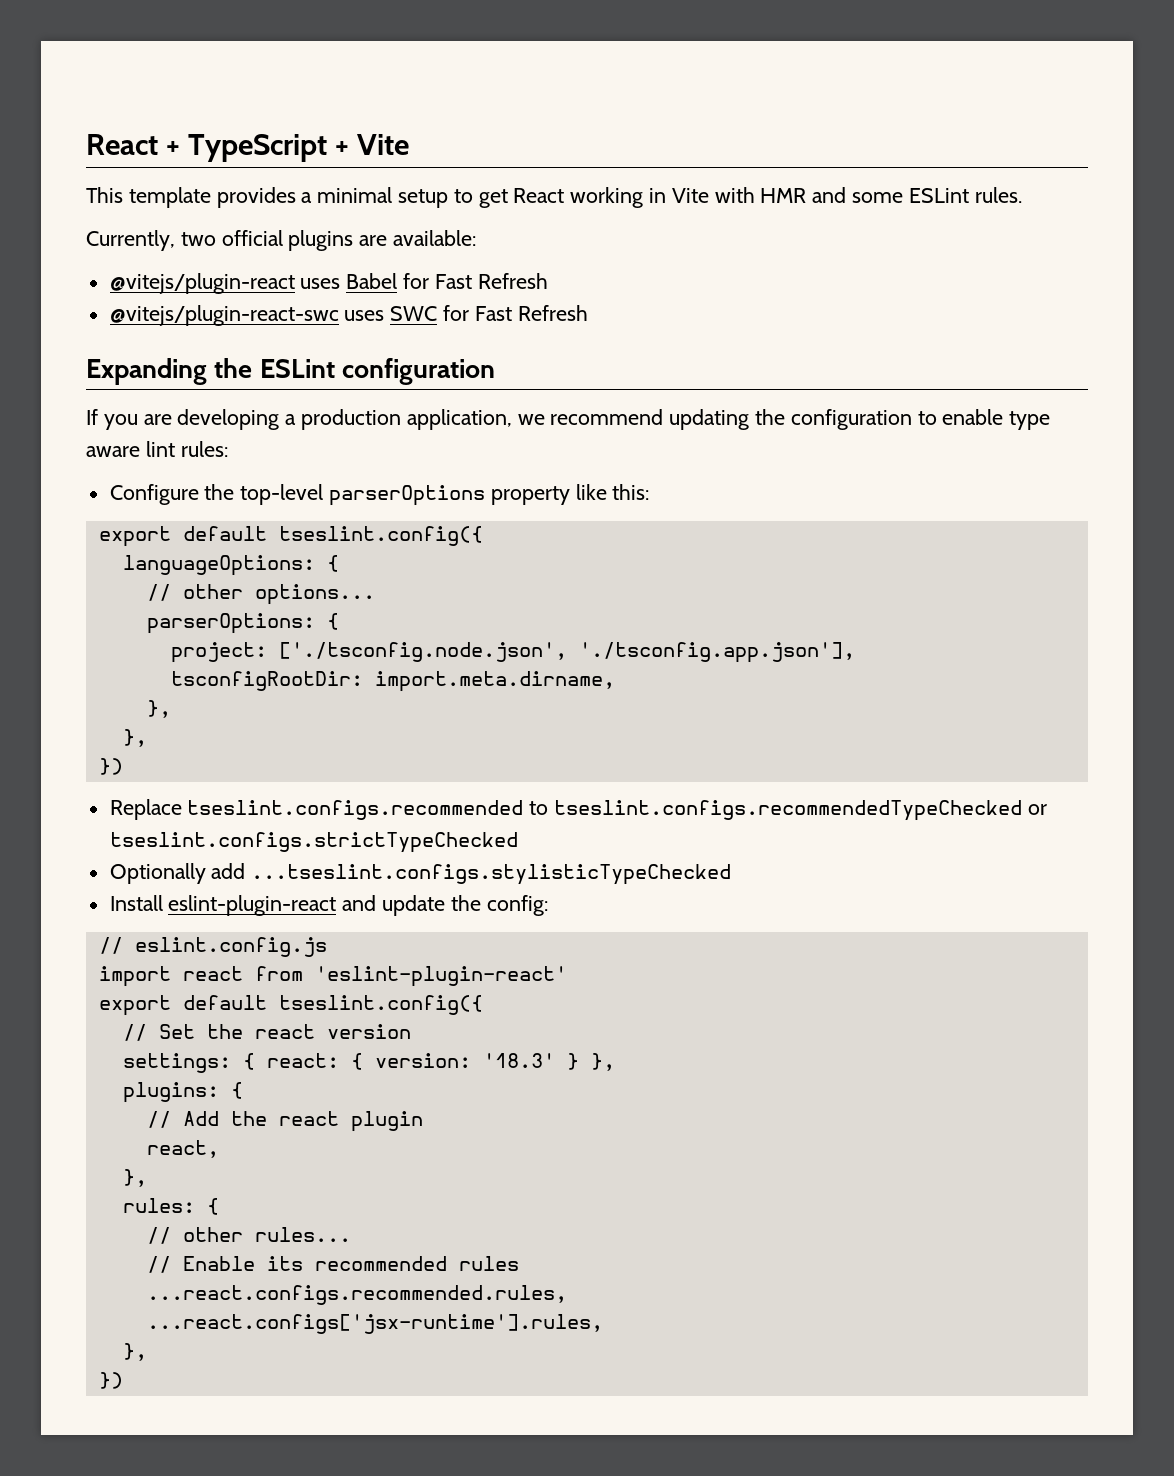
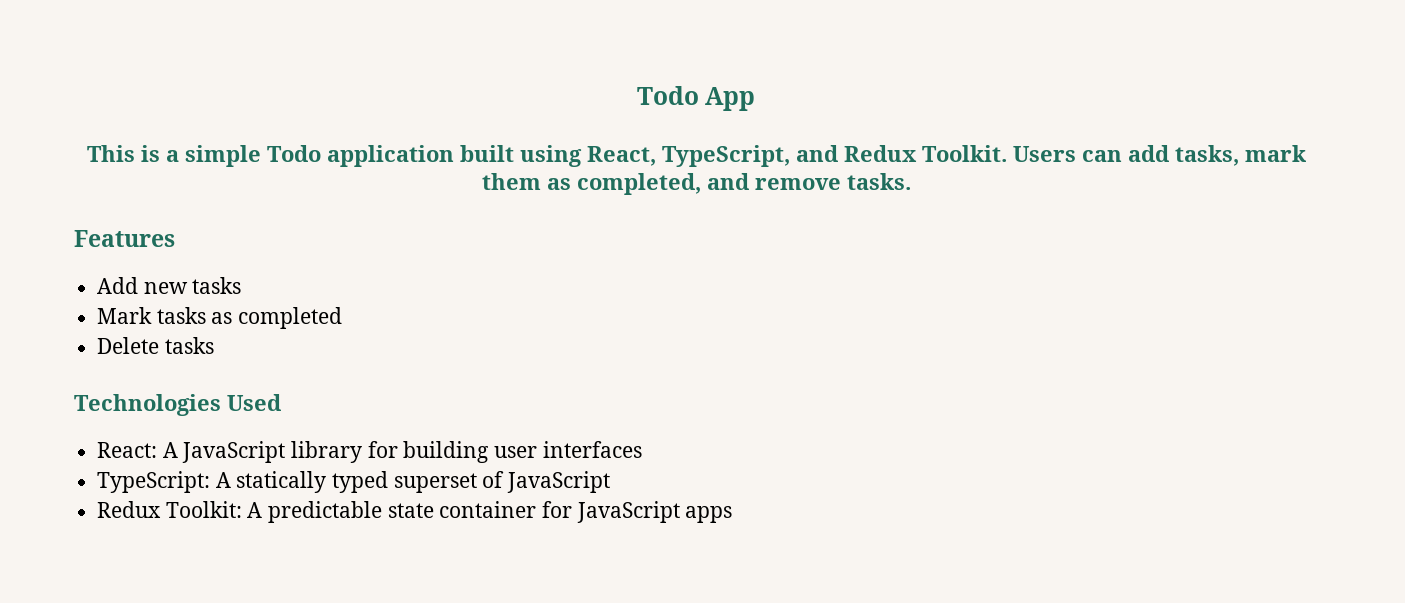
[86,134,410,162] [86,187,1022,208] [86,230,477,251] [109,273,548,294] [109,305,588,326] [86,358,495,385] [86,409,1051,430] [86,441,228,457] [109,484,650,506] [98,526,483,547] [122,555,339,576] [146,584,375,605] [146,613,339,634] [170,642,855,663] [170,671,615,692] [146,700,171,718] [122,729,147,747] [98,758,123,775] [109,799,1047,821] [109,832,518,853] [109,863,732,885] [109,895,548,916] [98,937,327,957] [98,966,567,987] [98,995,483,1016] [122,1024,411,1041] [122,1053,615,1073] [122,1082,243,1103] [146,1111,423,1132] [146,1140,219,1158] [122,1169,147,1187] [122,1198,219,1215] [146,1227,351,1244] [146,1256,519,1273] [146,1285,567,1305] [146,1314,603,1334] [122,1343,147,1361] [98,1372,123,1389] React + TypeScript + Vite // This template provides a minimal setup to get React working in Vite with HMR and some ESLint rules. // Currently, two official plugins are available: // @vitejs/plugin-react uses Babel for Fast Refresh // @vitejs/plugin-react-swc uses SWC for Fast Refresh // Expanding the ESLint configuration // If you are developing a production application, we recommend updating the configuration to enable type aware lint rules: // Configure the top-level parserOptions property like this: // export default tseslint.config({ // languageOptions: { // // other options... // parserOptions: { // project: ['./tsconfig.node.json', './tsconfig.app.json'], // tsconfigRootDir: import.meta.dirname, // }, // }, // }) // Replace tseslint.configs.recommended to tseslint.configs.recommendedTypeChecked or tseslint.configs.strictTypeChecked // Optionally add ...tseslint.configs.stylisticTypeChecked // Install eslint-plugin-react and update the config: // // eslint.config.js // import react from 'eslint-plugin-react' // export default tseslint.config({ // // Set the react version // settings: { react: { version: '18.3' } }, // plugins: { // // Add the react plugin // react, // }, // rules: { // // other rules... // // Enable its recommended rules // ...react.configs.recommended.rules, // ...react.configs['jsx-runtime'].rules, // }, // }) -> [636,86,756,111] [86,145,1306,167] [481,173,911,195] [74,230,175,247] [97,277,242,294] [97,307,343,329] [97,337,214,354] [74,394,281,416] [97,441,642,463] [97,471,611,493] [97,501,733,523] Todo App // This is a simple Todo application built using React, TypeScript, and Redux Toolkit. Users can add tasks, mark them as completed, and remove tasks. // Features // Add new tasks // Mark tasks as completed // Delete tasks // Technologies Used // React: A JavaScript library for building user interfaces // TypeScript: A statically typed superset of JavaScript // Redux Toolkit: A predictable state container for JavaScript apps

